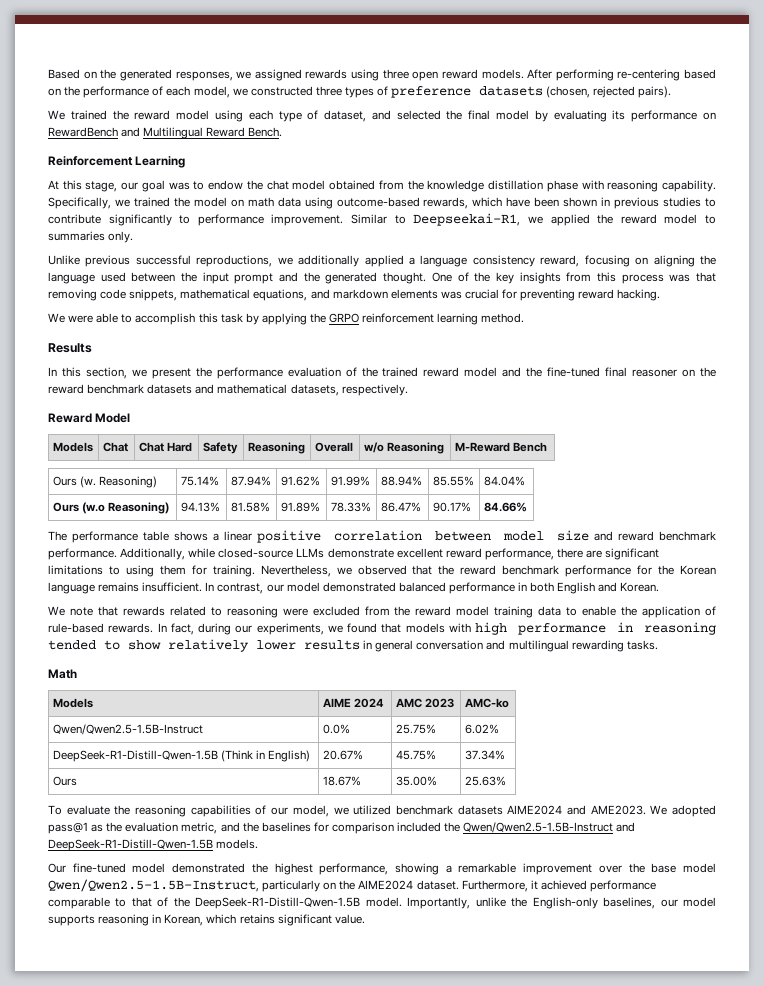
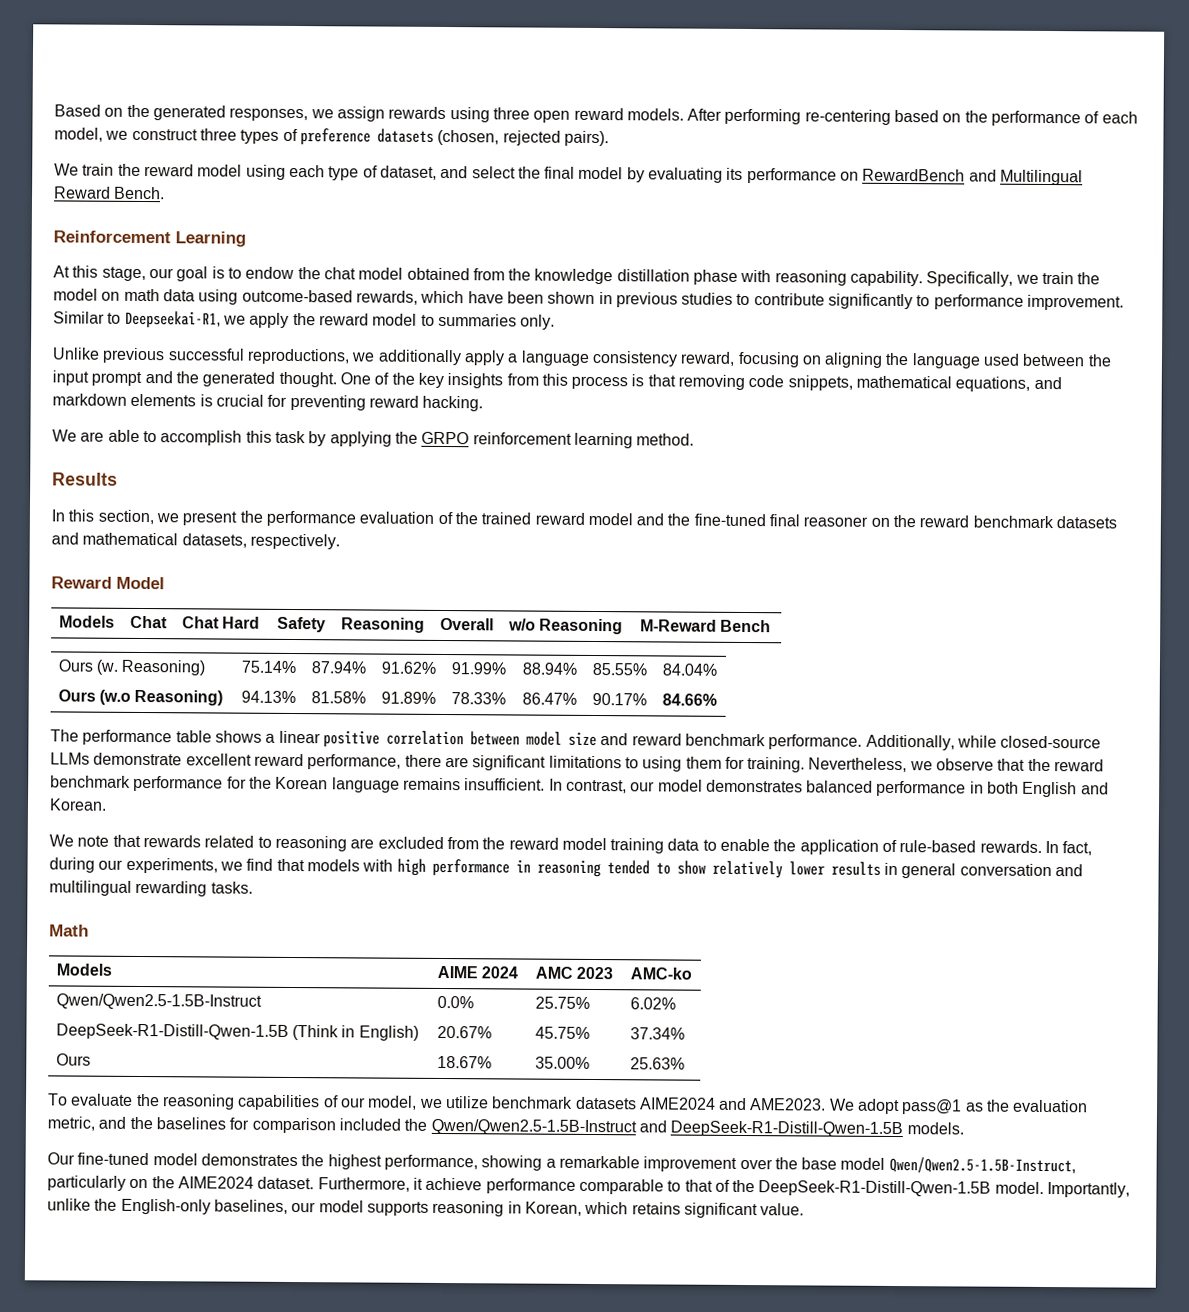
[254,69,302,81] assigned -> [336,106,385,122] assign
[250,86,313,96] constructed -> [131,128,198,141] construct
[70,110,107,120] trained -> [82,163,115,176] train
[396,110,441,120] selected -> [471,166,516,179] select
[168,182,190,190] was -> [211,266,225,279] is
[133,197,170,207] trained -> [1042,271,1075,285] train
[550,214,590,226] applied -> [249,312,290,328] apply
[364,255,404,267] applied -> [463,350,505,366] apply
[669,274,691,282] was -> [631,374,645,387] is
[440,291,462,299] was -> [199,394,213,407] is
[68,315,94,323] were -> [80,431,105,442] are
[357,565,407,575] observed -> [936,758,995,771] observe
[322,582,396,592] demonstrated -> [705,779,803,793] demonstrates
[282,608,308,616] were -> [350,838,375,849] are
[347,623,378,633] found -> [246,858,274,871] find
[353,805,392,815] utilized -> [444,1096,489,1109] utilize
[672,805,716,817] adopted -> [857,1098,901,1115] adopt
[172,863,246,873] demonstrated -> [200,1153,298,1167] demonstrates
[540,880,587,890] achieved -> [425,1177,483,1191] achieve

